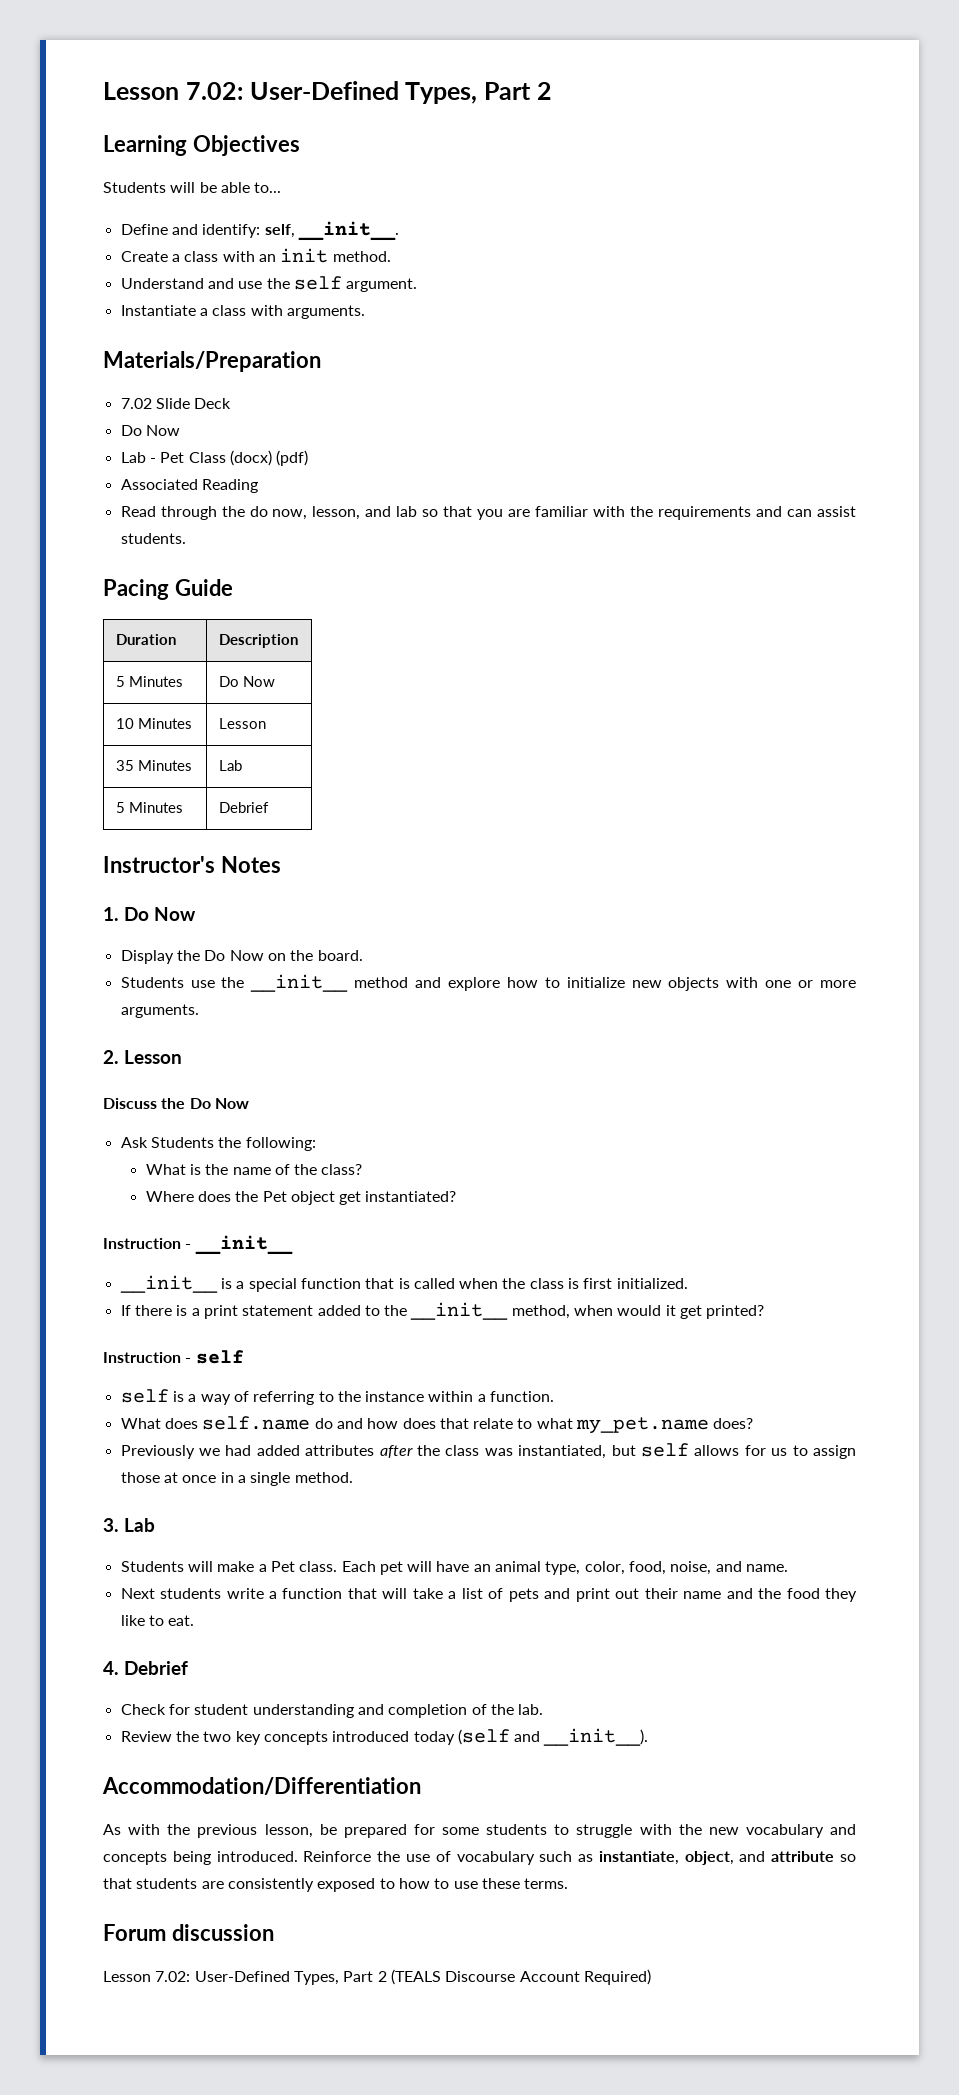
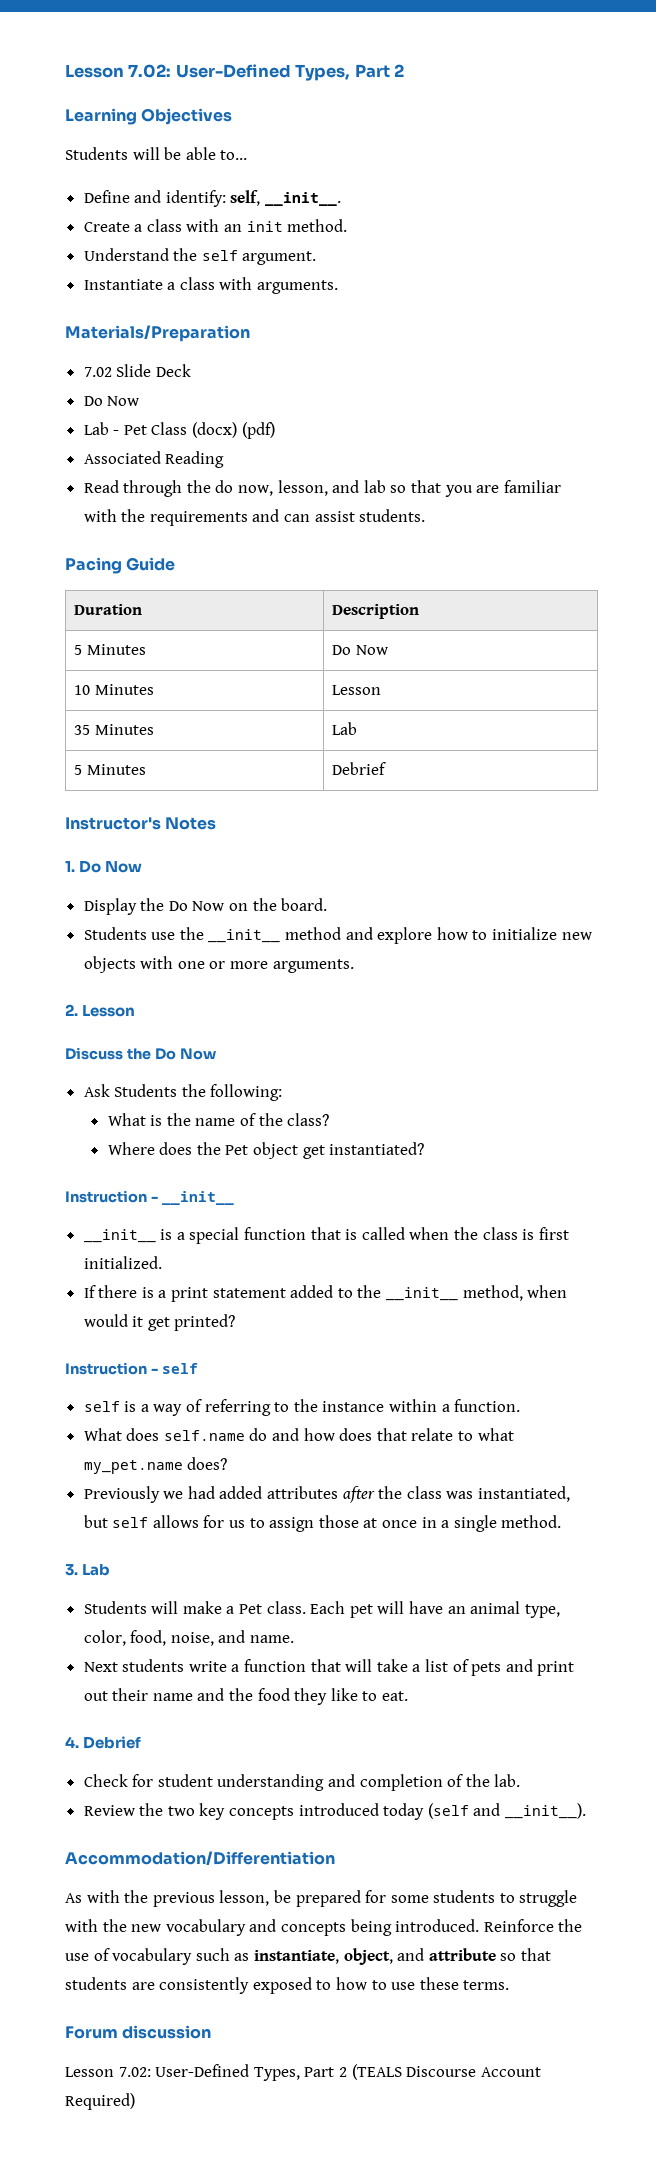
[207,278,263,289] and use -> (169, 254) none

